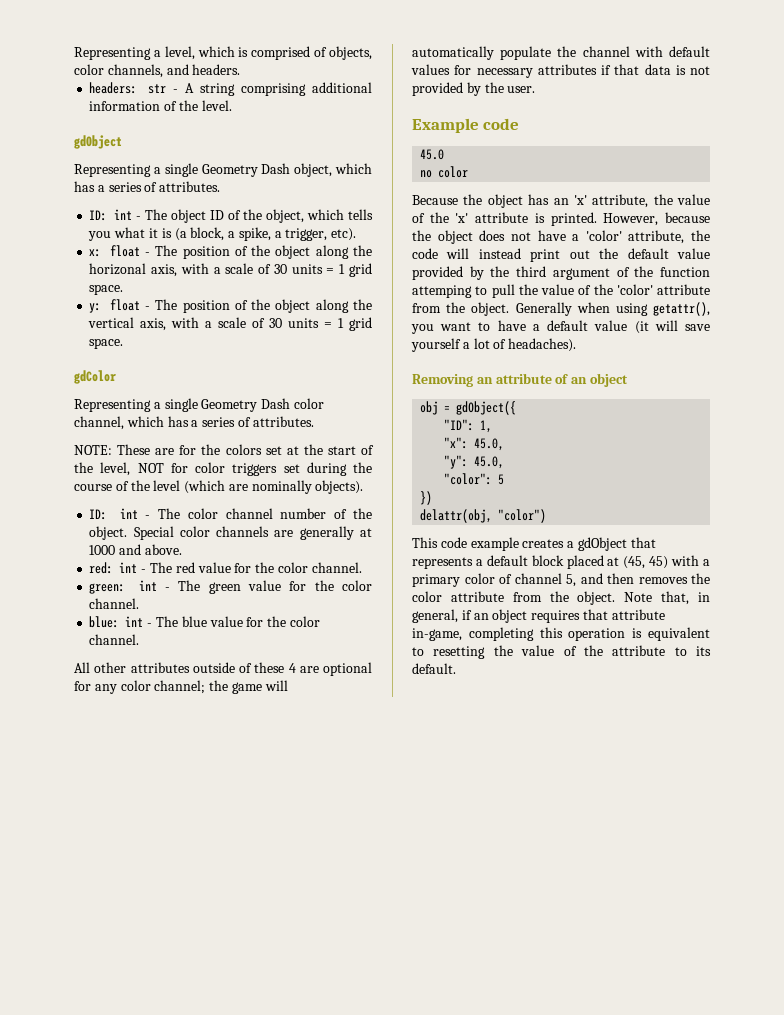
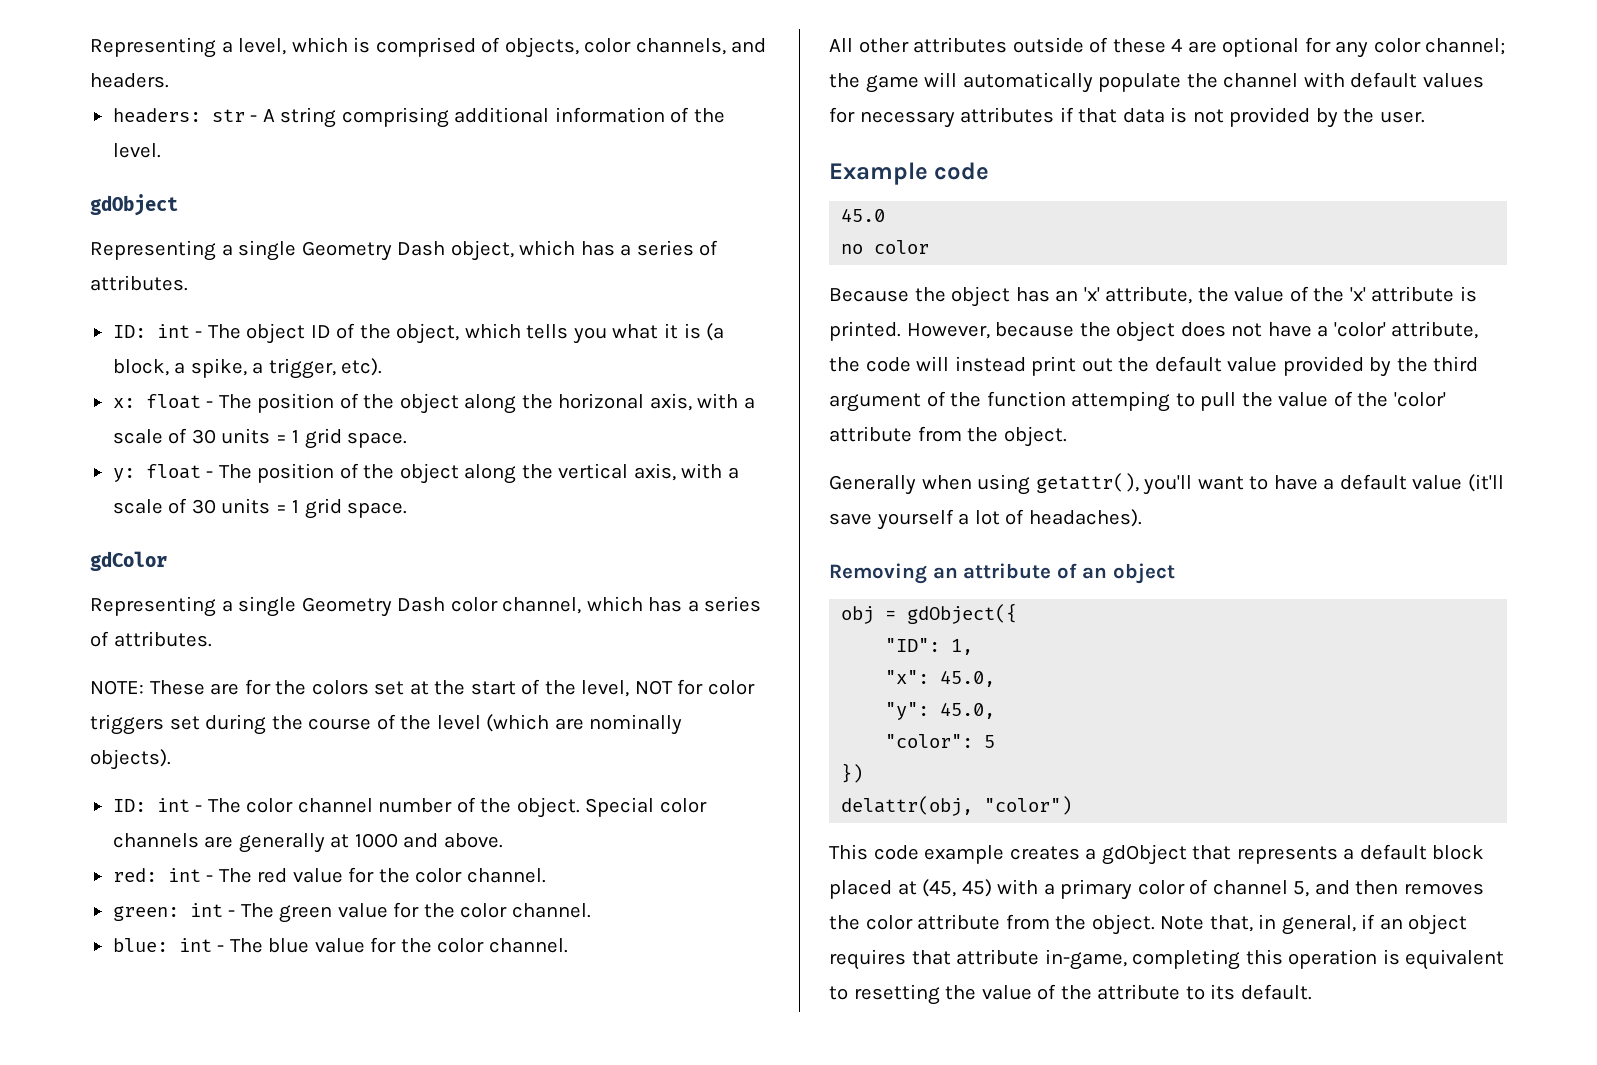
(510, 309) none -> (1067, 436) //
[411,324,434,334] you -> [1143,475,1193,495] you'll
[634,320,678,334] (it will -> [1467,474,1504,492] (it'll

